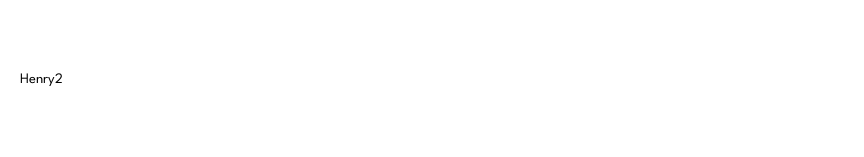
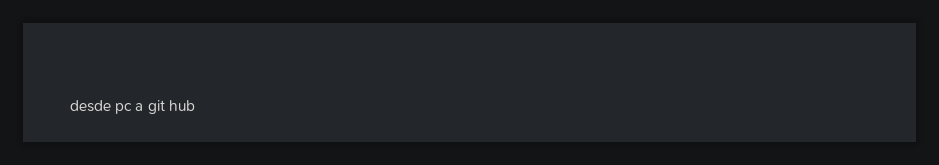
[20,73,63,87] Henry2 -> [70,100,195,114] desde pc a git hub

